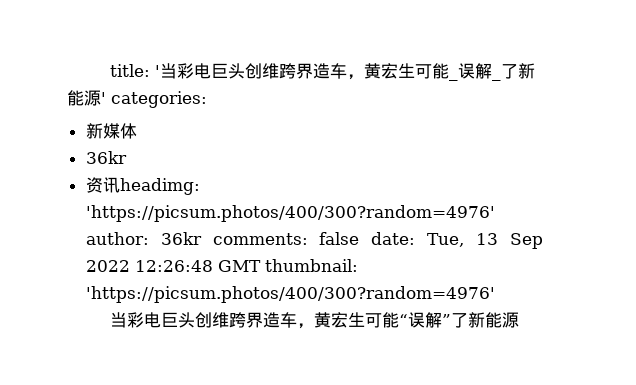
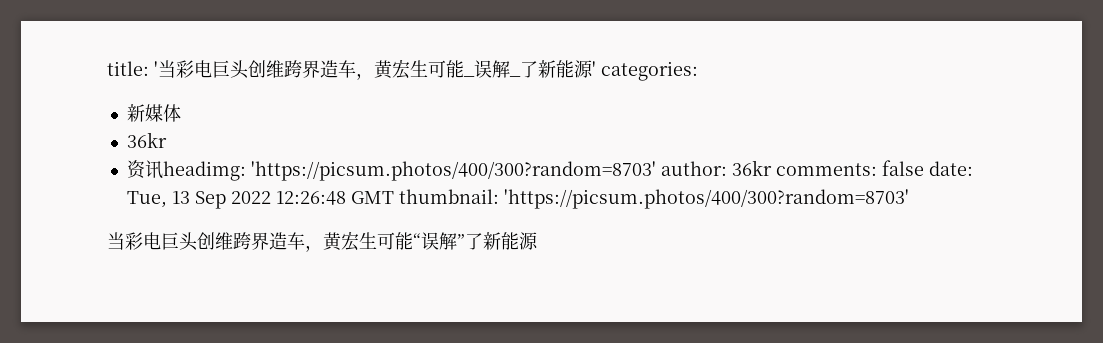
[85,205,495,222] 'https://picsum.photos/400/300?random=4976' -> [250,161,656,181] 'https://picsum.photos/400/300?random=8703'
[85,286,495,303] 'https://picsum.photos/400/300?random=4976' -> [503,189,909,209] 'https://picsum.photos/400/300?random=8703'

